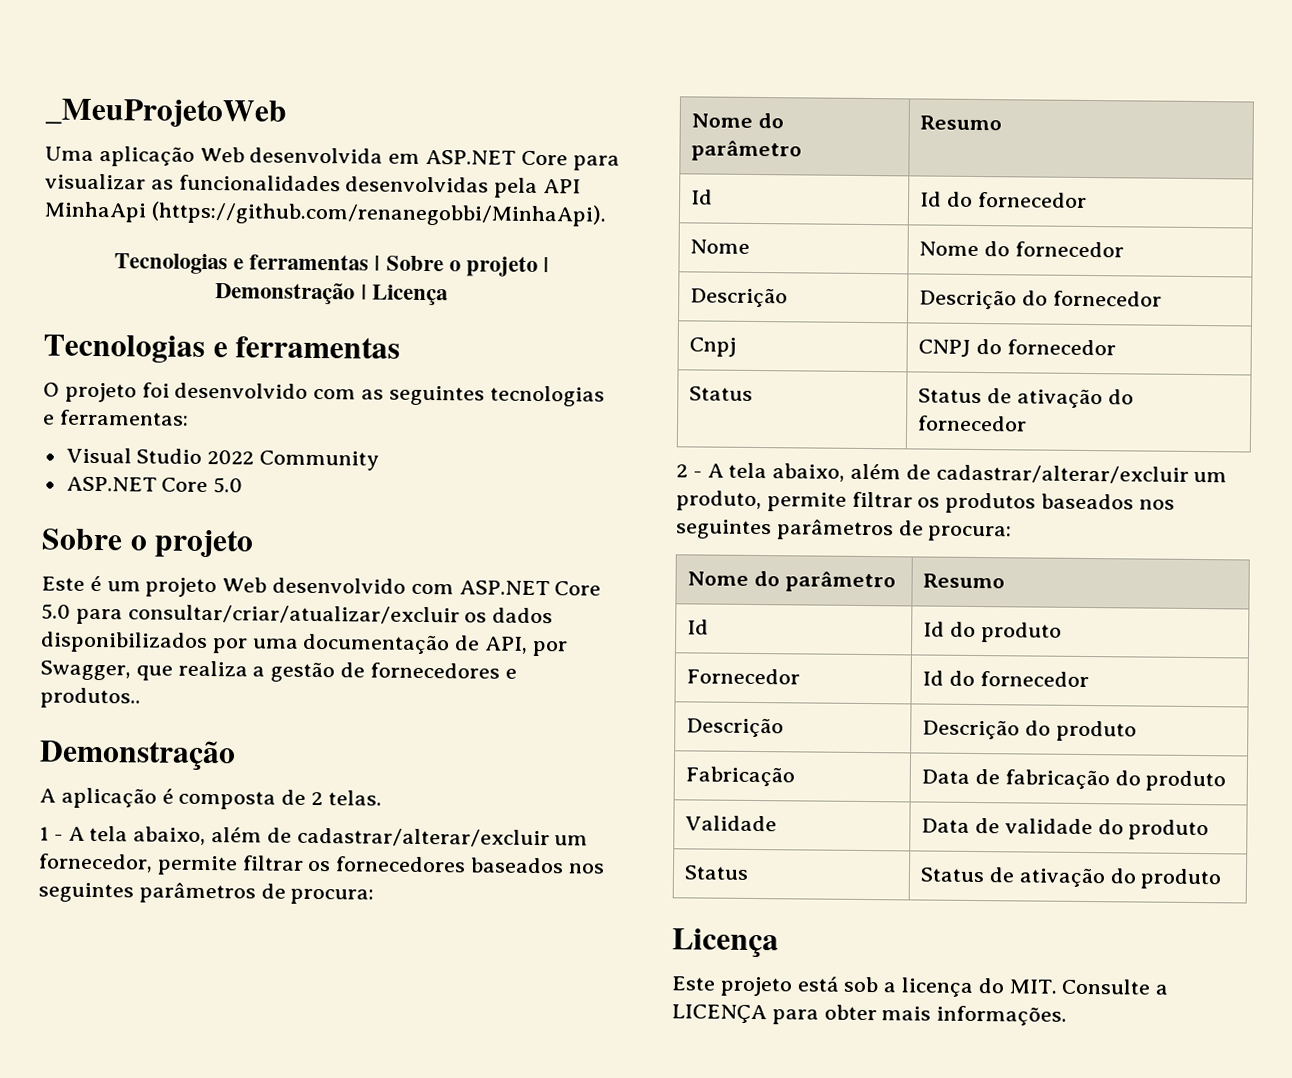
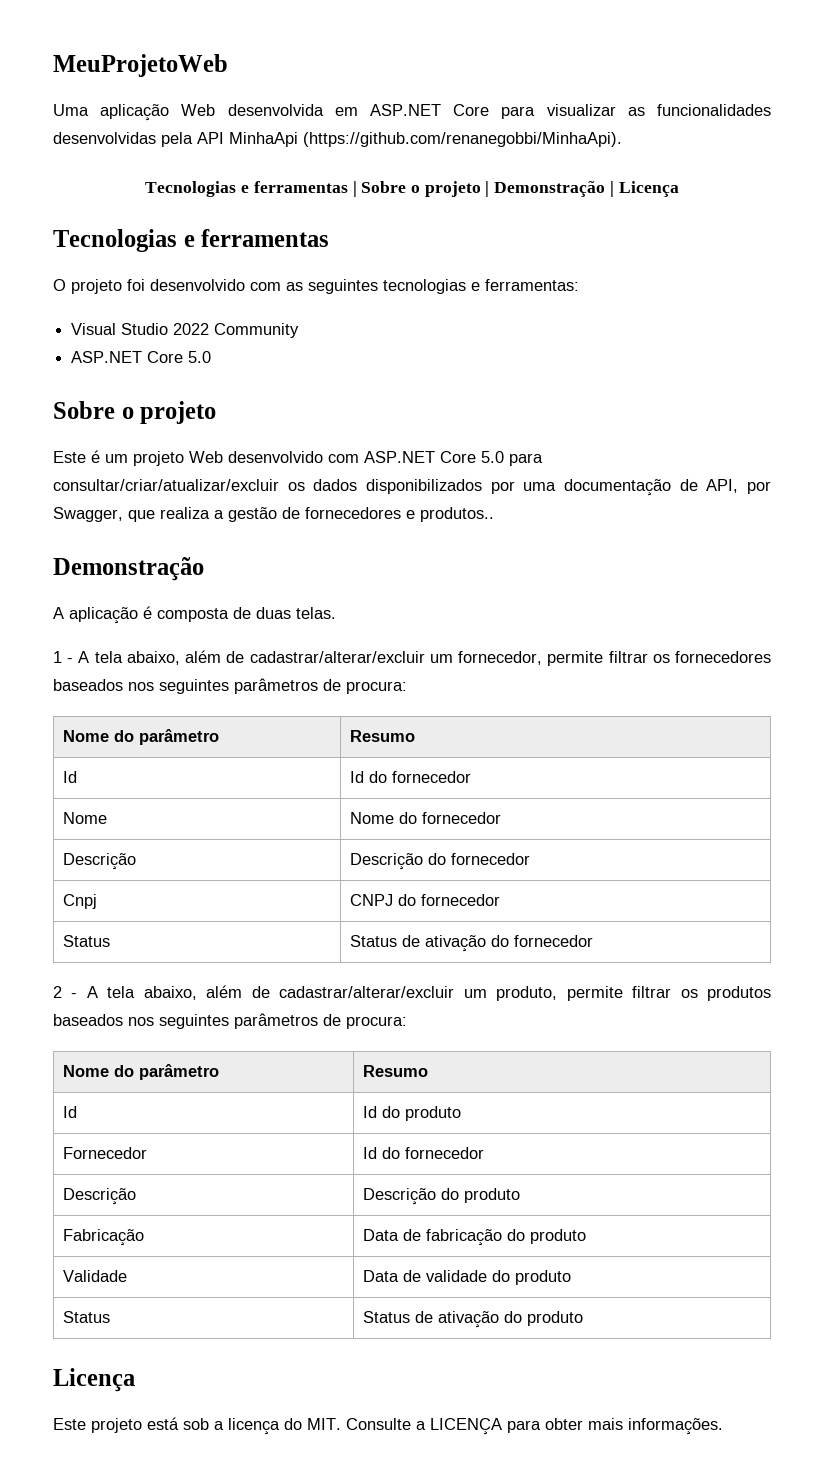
[45,98,287,128] _MeuProjetoWeb -> [53,54,228,77] MeuProjetoWeb
[311,791,324,806] 2 -> [256,607,291,619] duas

